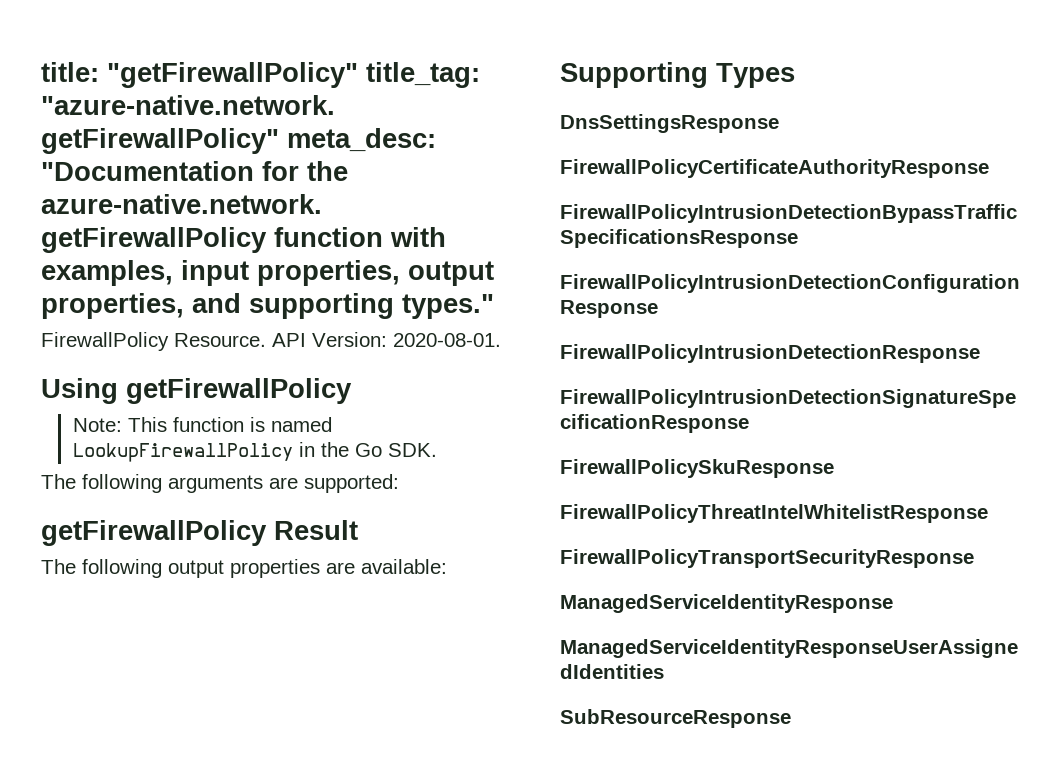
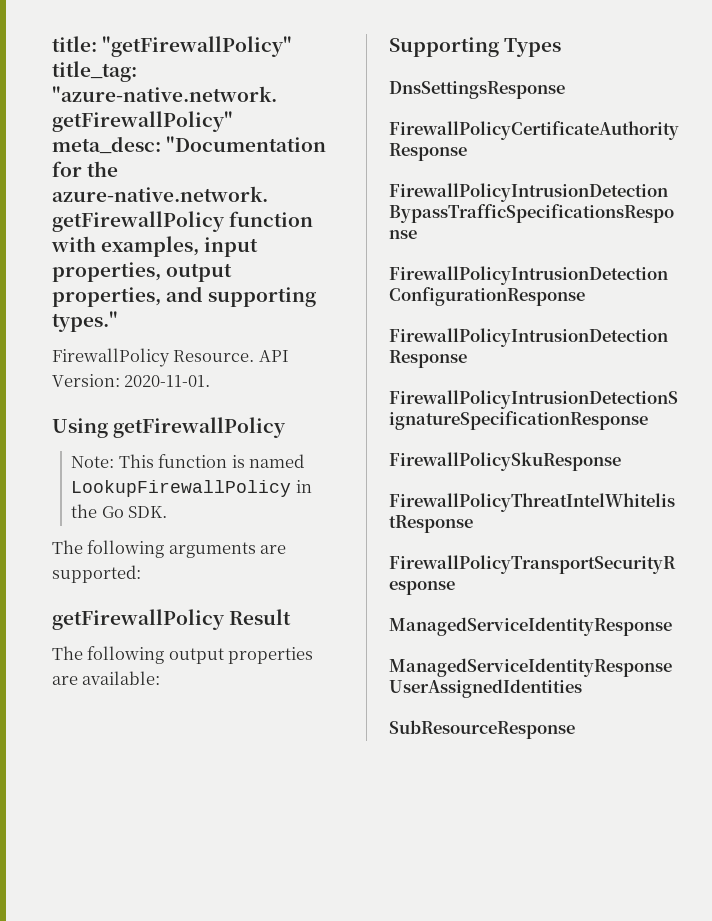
[393,333,501,347] 2020-08-01. -> [124,375,211,387] 2020-11-01.

